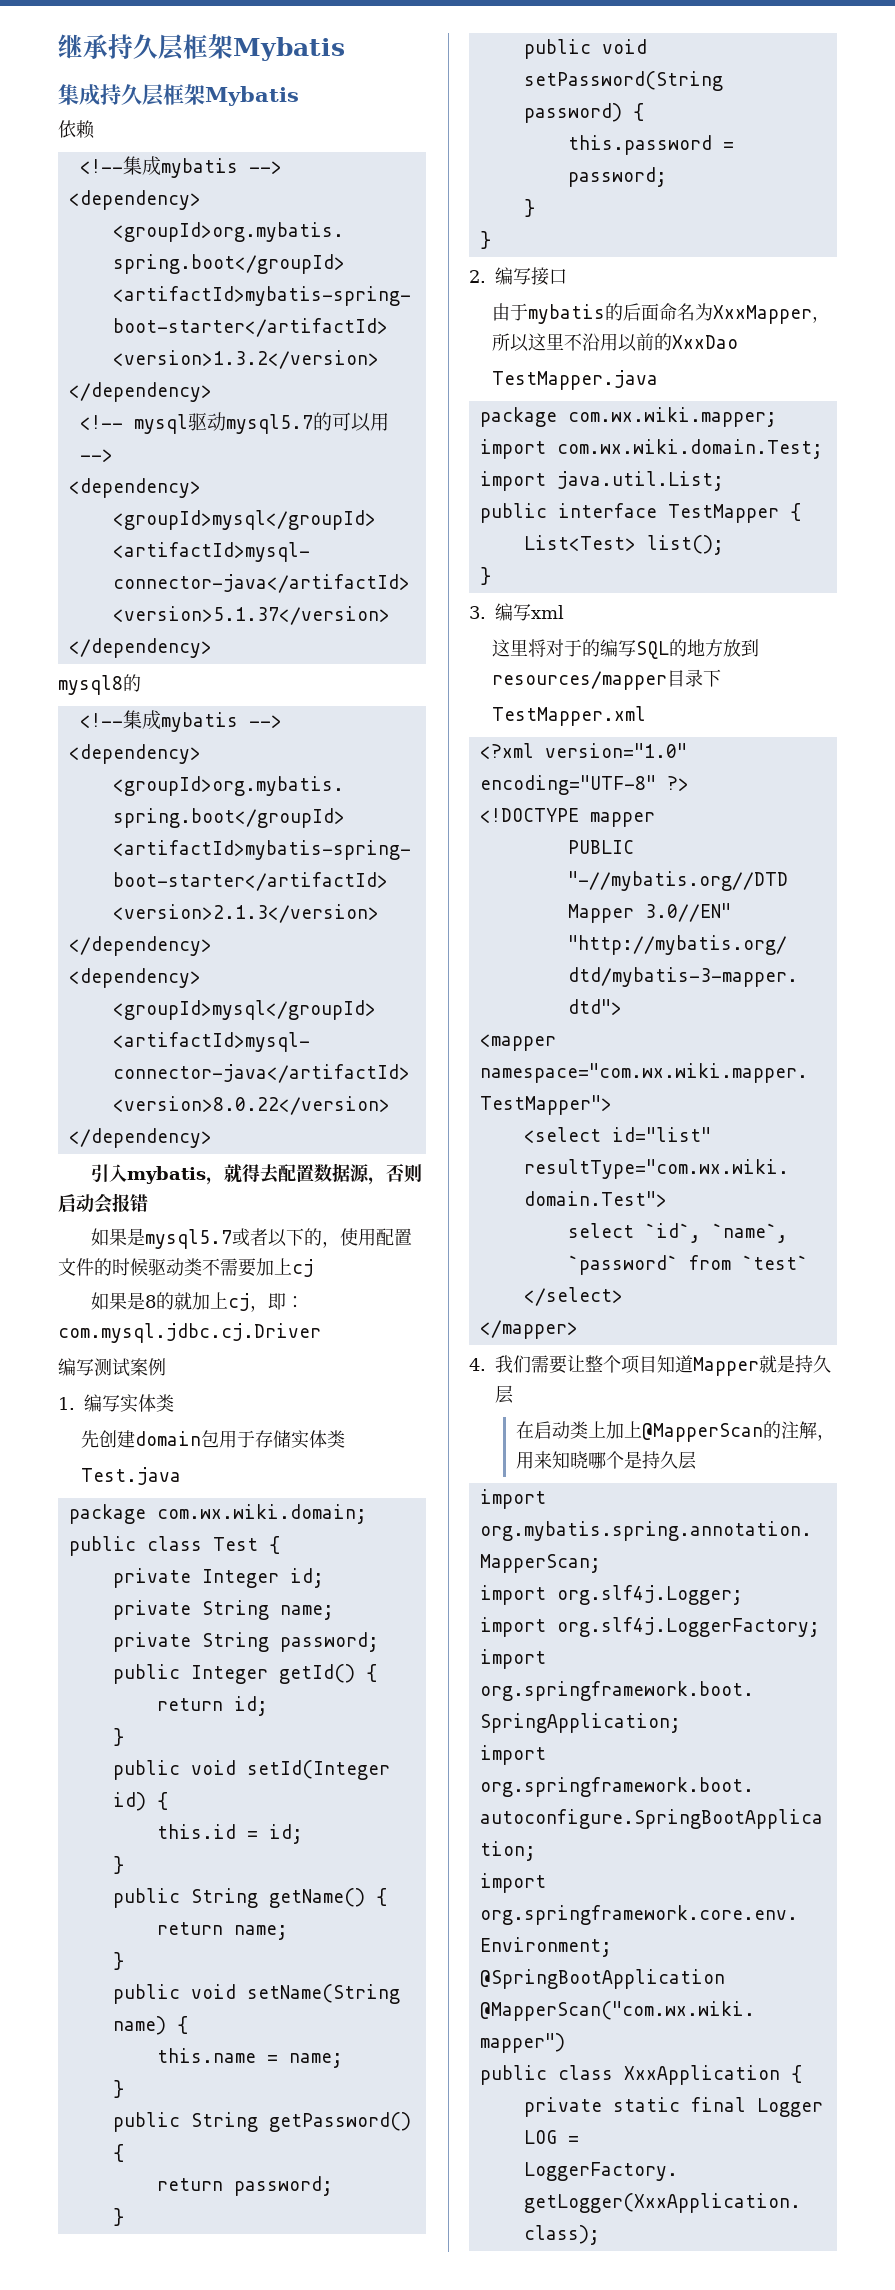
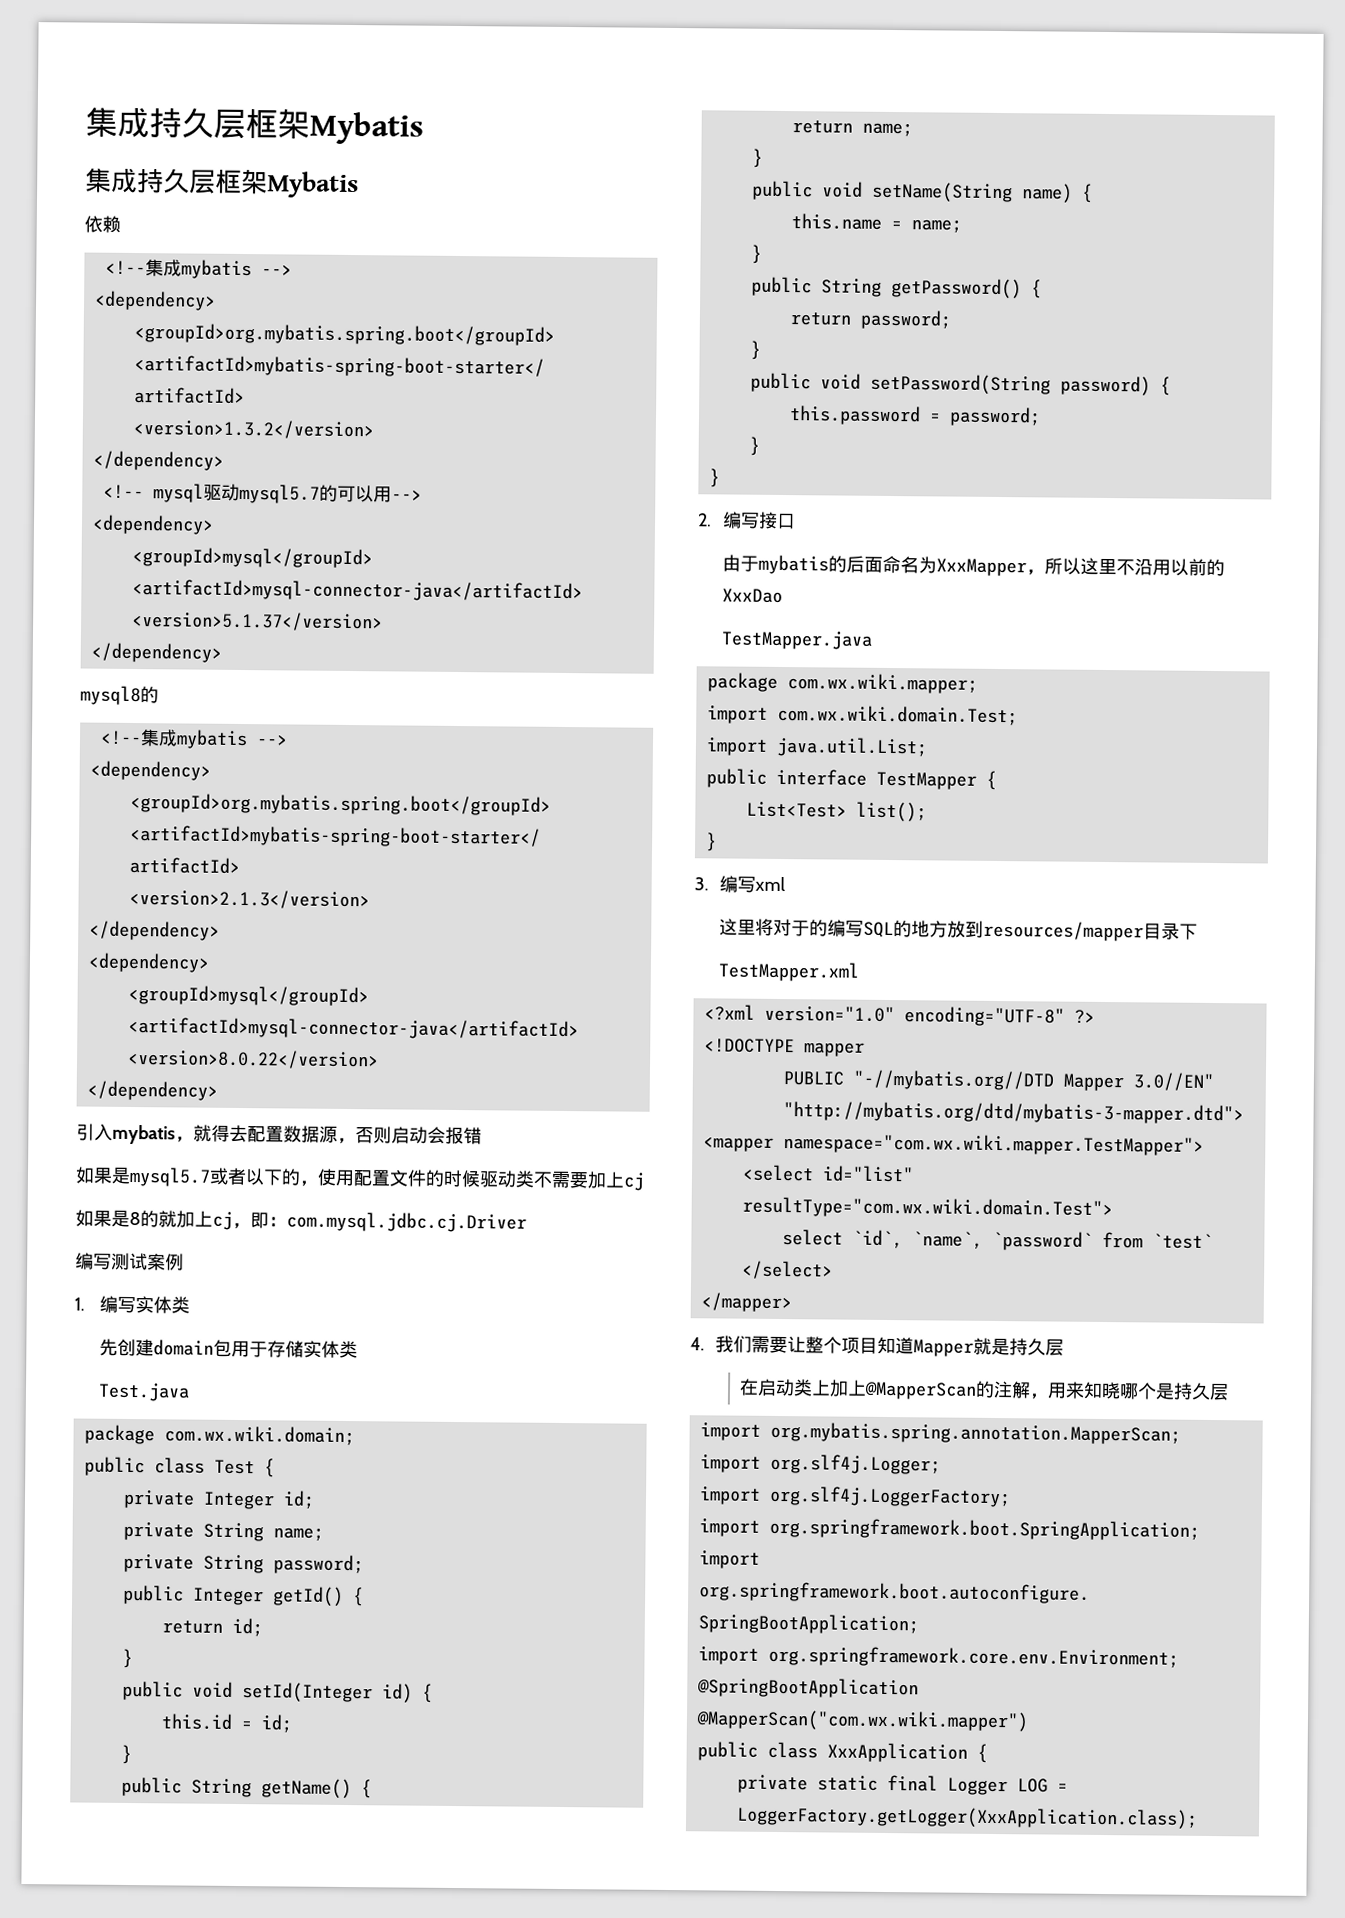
[58,34,108,59] 继承 -> [85,107,150,138] 集成

